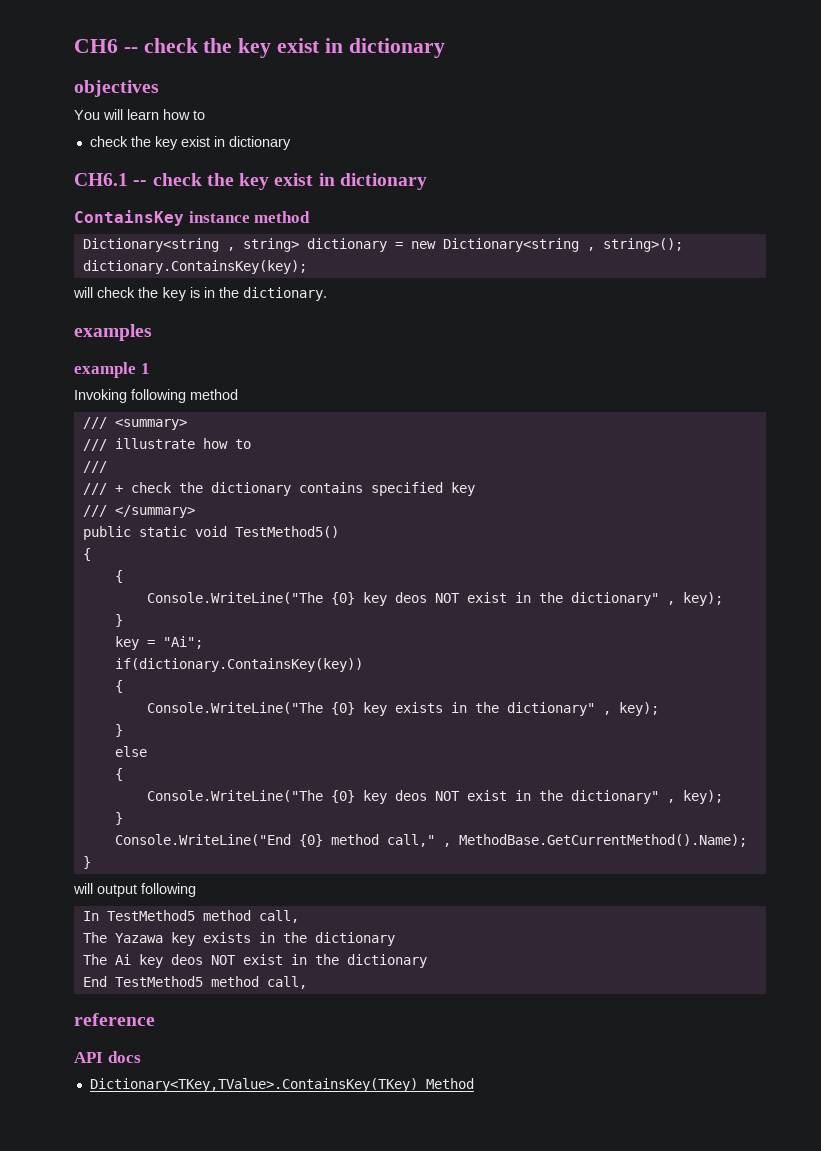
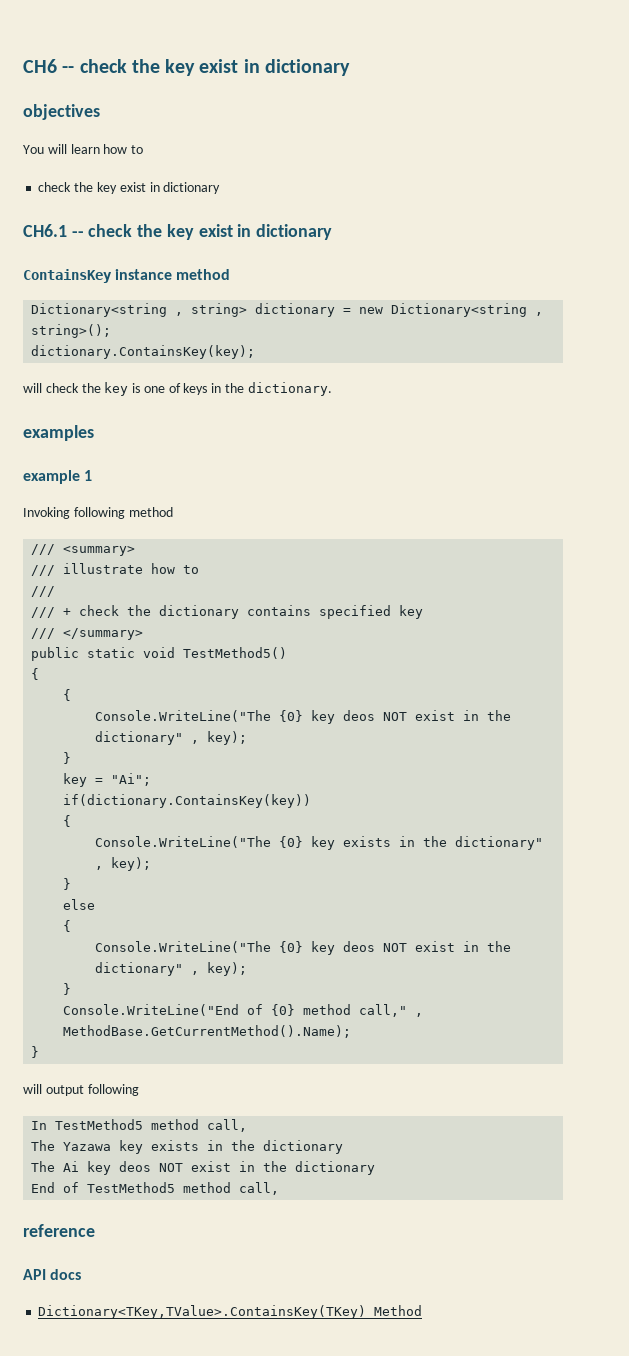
(200, 292) none -> [143,383,208,395] one of keys
(291, 840) none -> [247,1004,264,1015] of
(107, 981) none -> [63,1182,80,1193] of

